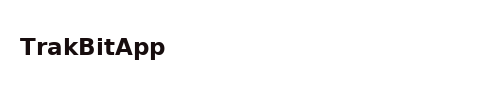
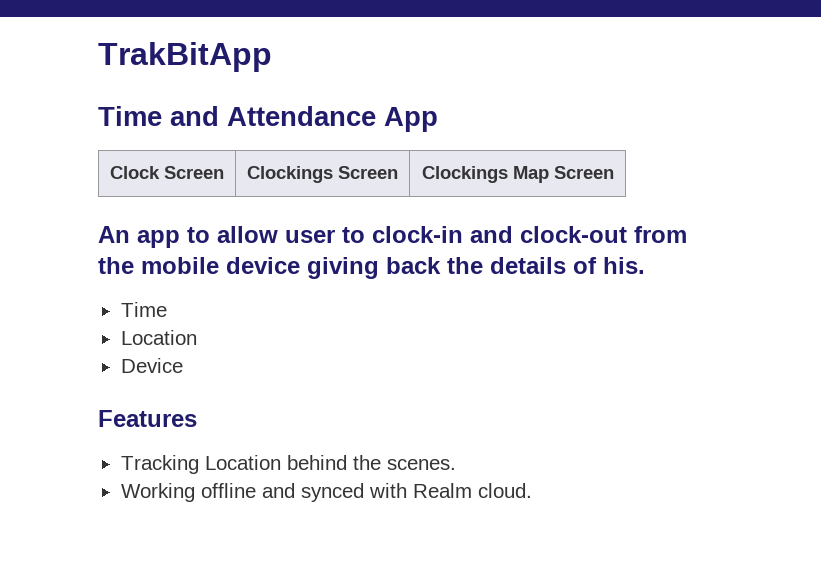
(165, 49) none -> [98,106,438,132] [110,166,224,179] [247,166,398,183] [421,166,614,183] [98,226,687,248] [98,257,645,279] [120,302,167,317] [120,330,197,345] [120,358,183,373] [98,410,197,427] [120,455,456,474] [120,483,532,502] // Time and Attendance App // Clock Screen | Clockings Screen | Clockings Map Screen // An app to allow user to clock-in and clock-out from the mobile device giving back the details of his. // Time // Location // Device // Features // Tracking Location behind the scenes. // Working offline and synced with Realm cloud.

